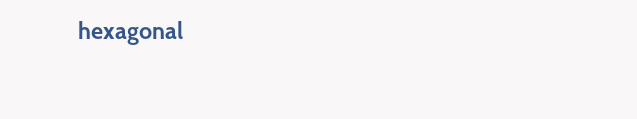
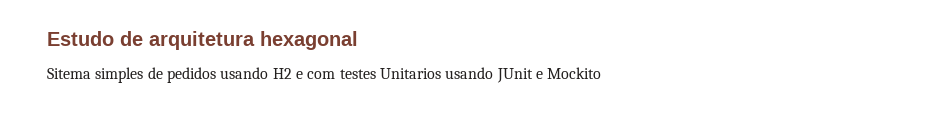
[78,21,183,45] hexagonal -> [47,31,358,50] [47,67,602,83] Estudo de arquitetura hexagonal // Sitema simples de pedidos usando H2 e com testes Unitarios usando JUnit e Mockito

